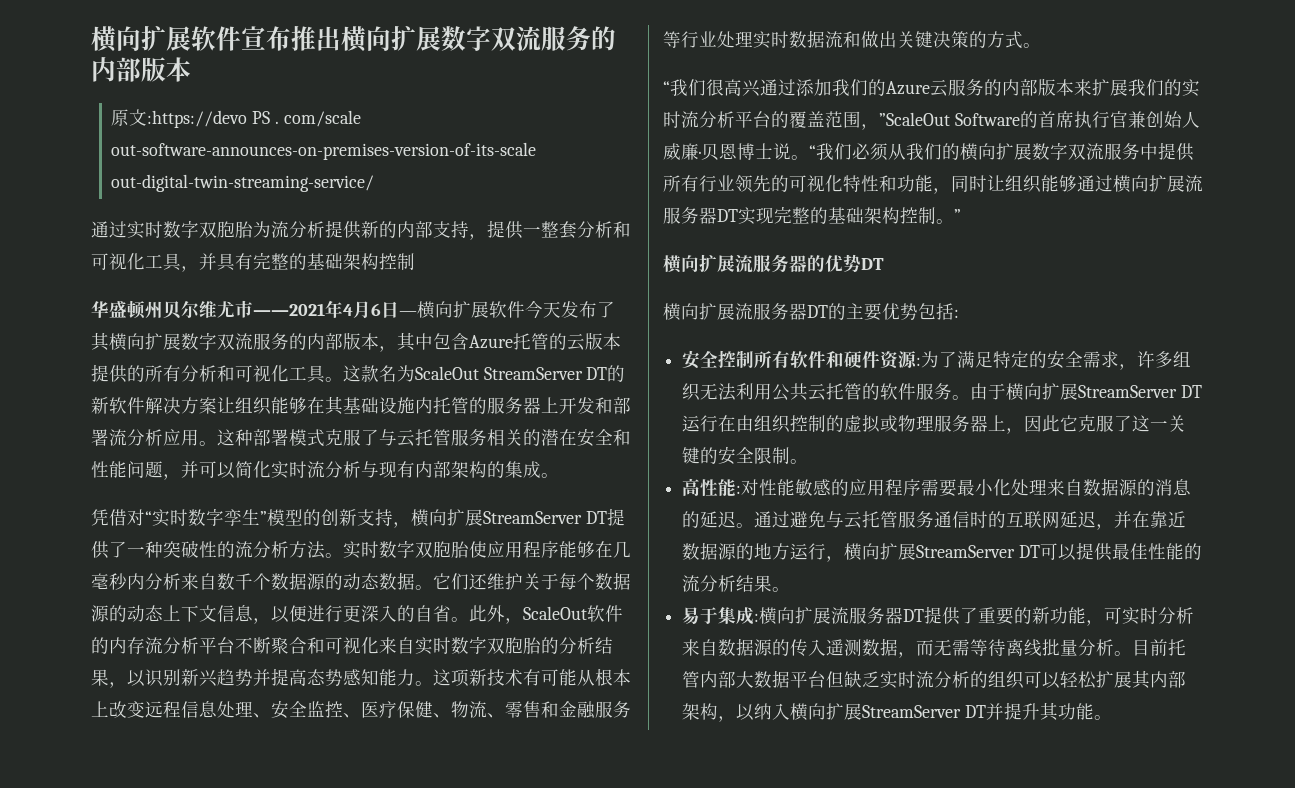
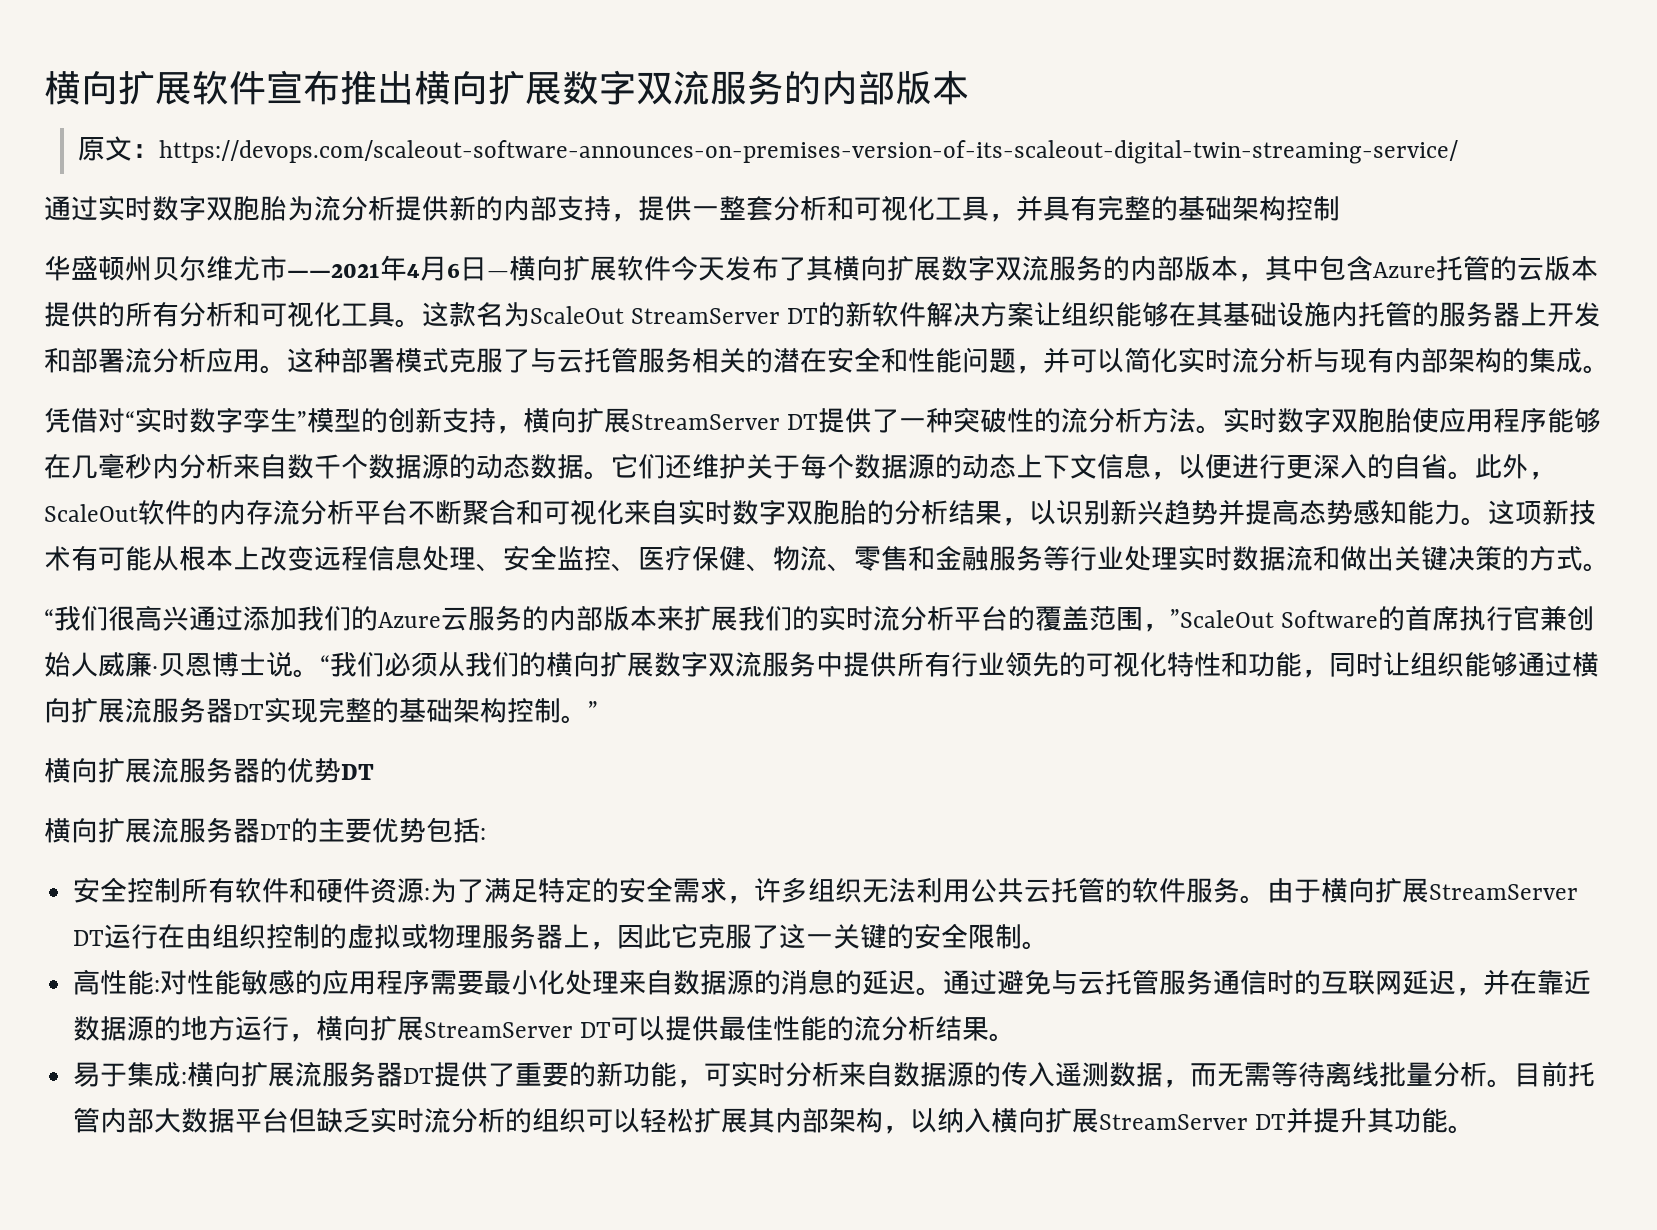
[147,110,361,128] [111,142,537,160] [111,174,375,192] :https://devo PS . com/scale out-software-announces-on-premises-version-of-its-scale out-digital-twin-streaming-service/ -> [132,140,1459,164] ：https://devops.com/scaleout-software-announces-on-premises-version-of-its-scaleout-digital-twin-streaming-service/

